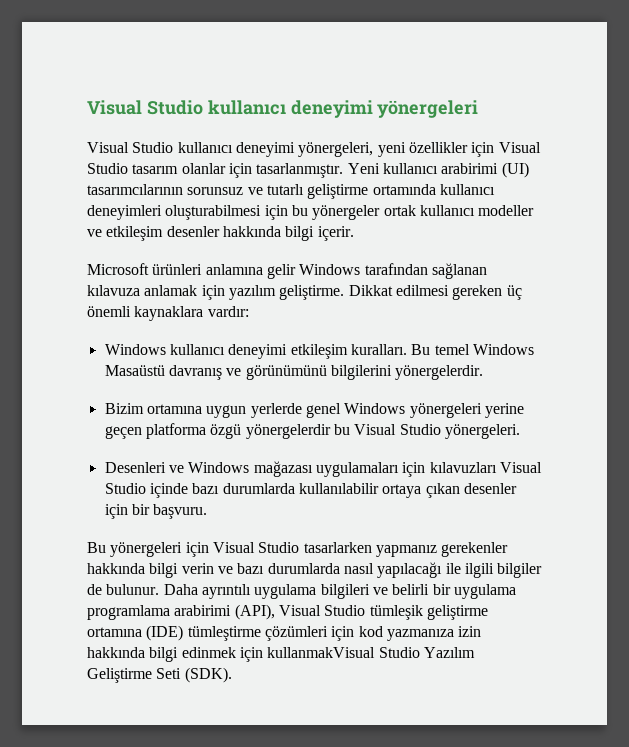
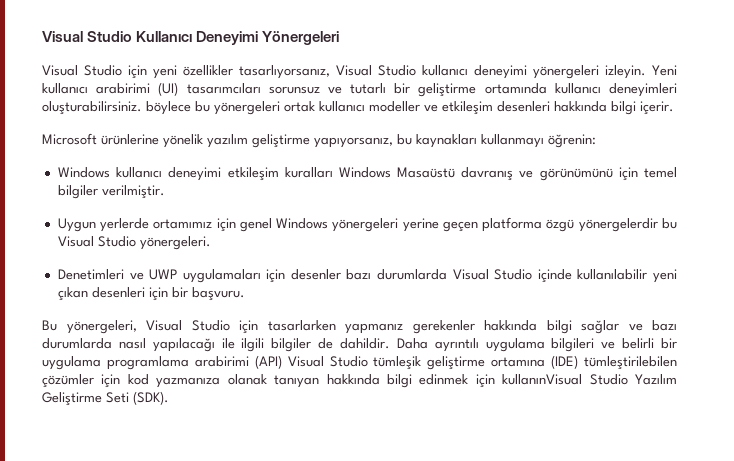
[87,100,479,118] [87,142,541,157] [87,163,344,178] Visual Studio kullanıcı deneyimi yönergeleri // Visual Studio kullanıcı deneyimi yönergeleri, yeni özellikler için Visual Studio tasarım olanlar için tasarlanmıştır. -> [42,31,340,45] [42,65,646,79] Visual Studio Kullanıcı Deneyimi Yönergeleri // Visual Studio için yeni özellikler tasarlıyorsanız, Visual Studio kullanıcı deneyimi yönergeleri izleyin.
[87,184,183,195] tasarımcılarının -> [186,83,261,94] tasarımcıları
(304, 189) none -> [394,83,411,94] bir
[165,205,381,220] oluşturabilmesi için bu yönergeler -> [42,101,280,115] oluşturabilirsiniz. böylece bu yönergeleri
[166,226,220,237] desenler -> [497,101,550,112] desenleri
[152,263,487,279] [87,285,522,300] [87,306,249,321] ürünleri anlamına gelir Windows tarafından sağlanan kılavuza anlamak için yazılım geliştirme. Dikkat edilmesi gereken üç önemli kaynaklara vardır: -> [101,134,596,148] ürünlerine yönelik yazılım geliştirme yapıyorsanız, bu kaynakları kullanmayı öğrenin:
[350,344,470,355] kuralları. Bu temel -> [284,167,333,178] kuralları
[330,365,484,380] [104,403,302,418] bilgilerini yönergelerdir. // Bizim ortamına uygun yerlerde -> [618,167,677,181] [57,185,165,199] [57,218,236,232] için temel bilgiler verilmiştir. // Uygun yerlerde ortamımız için
[104,461,542,477] [104,483,517,498] Desenleri ve Windows mağazası uygulamaları için kılavuzları Visual Studio içinde bazı durumlarda kullanılabilir ortaya çıkan desenler -> [57,269,677,283] [57,287,145,301] Denetimleri ve UWP uygulamaları için desenler bazı durumlarda Visual Studio içinde kullanılabilir yeni çıkan desenleri
[110,542,300,557] yönergeleri için Visual Studio -> [66,320,258,334] yönergeleri, Visual Studio için
[181,563,214,574] verin -> [581,320,619,334] sağlar
[106,584,160,595] bulunur. -> [340,338,390,349] dahildir.
[234,604,275,620] (API), -> [254,355,282,369] (API)
[187,626,328,641] tümleştirme çözümleri -> [583,356,677,370] [42,374,94,388] tümleştirilebilen çözümler
[458,626,482,637] izin -> [227,374,320,388] olanak tanıyan
[267,647,376,658] kullanmakVisual -> [502,374,583,385] kullanınVisual

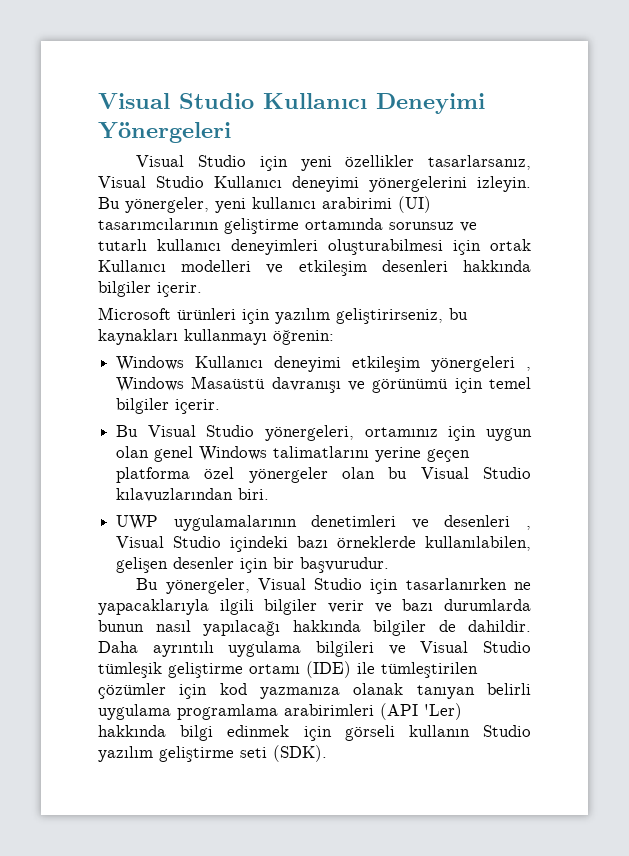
[239,65,677,79] [42,82,677,97] [42,101,420,115] tasarlıyorsanız, Visual Studio kullanıcı deneyimi yönergeleri izleyin. Yeni kullanıcı arabirimi (UI) tasarımcıları sorunsuz ve tutarlı bir geliştirme ortamında kullanıcı deneyimleri oluşturabilirsiniz. böylece bu yönergeleri ortak kullanıcı modeller -> [428,155,531,170] [98,176,531,192] [98,196,431,213] [98,218,477,234] [98,239,531,255] [98,260,252,272] tasarlarsanız, Visual Studio Kullanıcı deneyimi yönergelerini izleyin. Bu yönergeler, yeni kullanıcı arabirimi (UI) tasarımcılarının geliştirme ortamında sorunsuz ve tutarlı kullanıcı deneyimleri oluşturabilmesi için ortak Kullanıcı modelleri
[611,101,636,115] bilgi -> [98,281,151,297] bilgiler
[101,134,393,148] ürünlerine yönelik yazılım geliştirme yapıyorsanız, -> [177,308,443,324] ürünleri için yazılım geliştirirseniz,
[116,167,163,178] kullanıcı -> [195,356,264,368] Kullanıcı
[284,167,677,181] [57,185,165,199] [57,218,236,232] kuralları Windows Masaüstü davranış ve görünümünü için temel bilgiler verilmiştir. // Uygun yerlerde ortamımız için -> [431,356,531,372] [116,376,531,393] [116,398,221,414] [116,425,532,441] [116,446,150,458] yönergeleri , Windows Masaüstü davranışı ve görünümü için temel bilgiler içerir. // Bu Visual Studio yönergeleri, ortamınız için uygun olan
[332,218,399,232] yönergeleri -> [273,446,370,458] talimatlarını
[546,218,677,232] [57,236,211,250] [57,269,677,283] [57,287,145,301] özgü yönergelerdir bu Visual Studio yönergeleri. // Denetimleri ve UWP uygulamaları için desenler bazı durumlarda Visual Studio içinde kullanılabilir yeni çıkan desenleri -> [204,467,531,483] [116,488,270,502] [116,515,531,531] [116,536,531,552] [116,557,235,573] özel yönergeler olan bu Visual Studio kılavuzlarından biri. // UWP uygulamalarının denetimleri ve desenleri , Visual Studio içindeki bazı örneklerde kullanılabilen, gelişen desenler
[191,287,245,301] [42,320,619,334] başvuru. // Bu yönergeleri, Visual Studio için tasarlarken yapmanız gerekenler hakkında bilgi sağlar -> [300,557,390,573] [136,578,531,594] [98,599,364,615] başvurudur. // Bu yönergeler, Visual Studio için tasarlanırken ne yapacaklarıyla ilgili bilgiler verir
(112, 343) none -> [98,620,144,632] bunun
[221,338,265,352] ile ilgili -> [292,620,361,632] hakkında
[622,338,677,349] [42,355,677,370] belirli bir uygulama programlama arabirimi (API) Visual Studio tümleşik geliştirme ortamına (IDE) tümleştirilebilen -> [420,641,531,653] [98,661,478,678] Visual Studio tümleşik geliştirme ortamı (IDE) ile tümleştirilen
[326,374,677,388] [42,392,129,406] hakkında bilgi edinmek için kullanınVisual Studio Yazılım Geliştirme Seti -> [487,683,531,695] [98,703,462,720] [98,725,531,741] [98,746,267,762] belirli uygulama programlama arabirimleri (API 'Ler) hakkında bilgi edinmek için görseli kullanın Studio yazılım geliştirme seti

